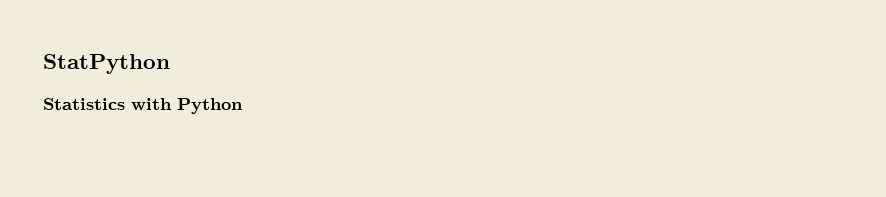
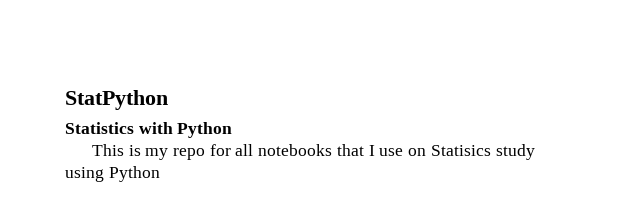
(243, 106) none -> [91,144,535,160] [65,166,160,182] // This is my repo for all notebooks that I use on Statisics study using Python

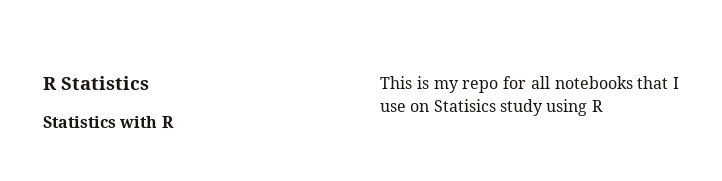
[65,90,168,110] StatPython -> [43,76,149,90] R Statistics
[177,122,233,138] Python -> [161,116,174,128] R
[108,166,160,182] Python -> [591,100,603,112] R

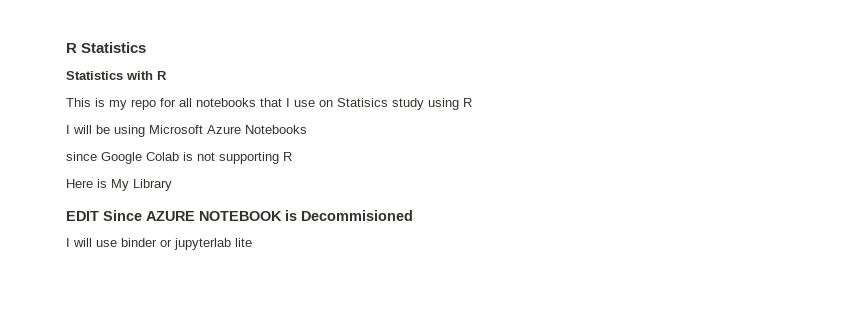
(603, 106) none -> [66,125,307,137] [66,152,292,164] [66,179,172,191] [66,210,413,221] [66,238,252,250] // I will be using Microsoft Azure Notebooks // since Google Colab is not supporting R // Here is My Library // EDIT Since AZURE NOTEBOOK is Decommisioned // I will use binder or jupyterlab lite

